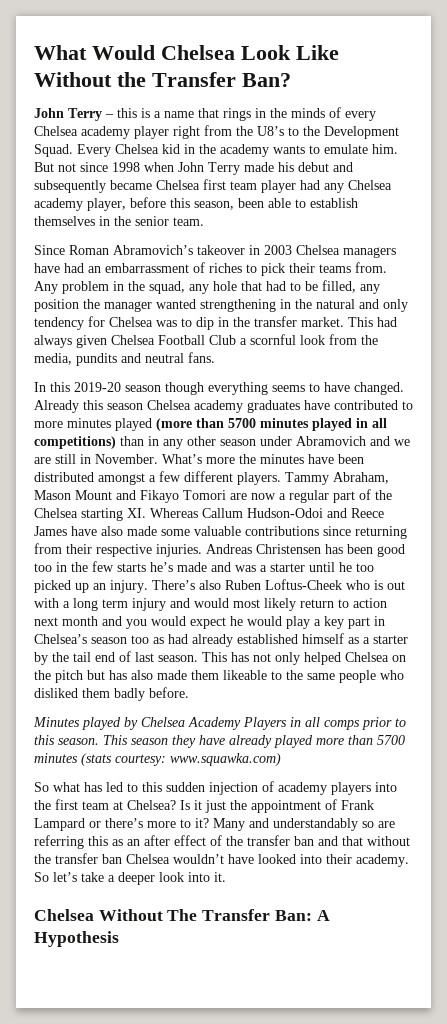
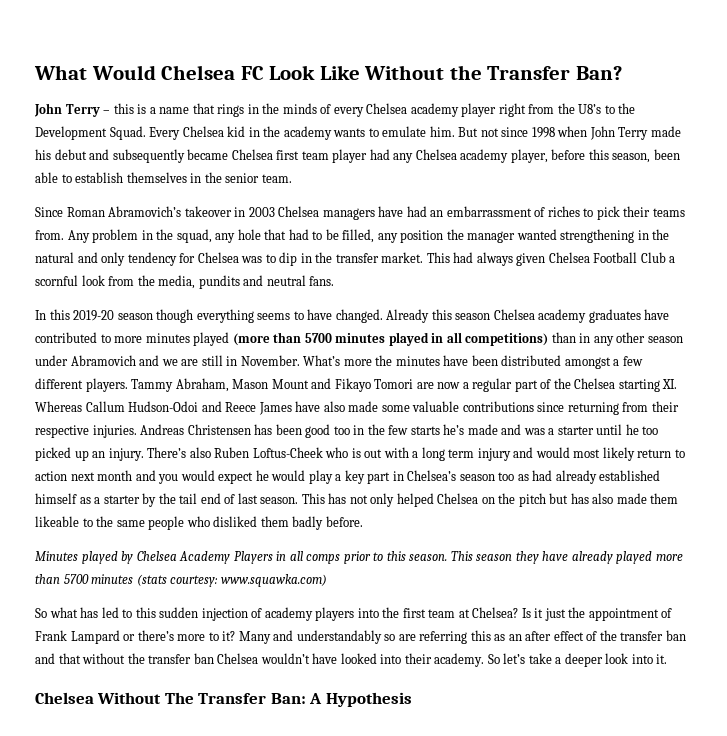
(235, 52) none -> [240,66,264,80] FC

